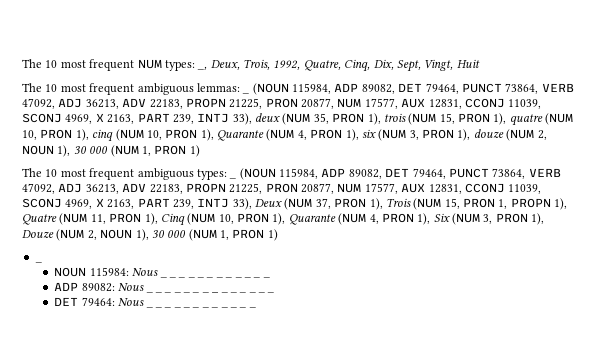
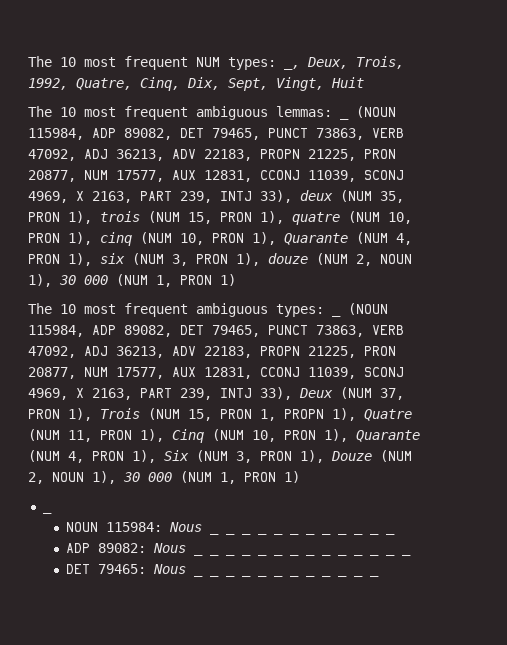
[425,83,539,94] 79464, PUNCT 73864, -> [212,128,364,140] 79465, PUNCT 73863,
[412,168,526,179] 79464, PUNCT 73864, -> [212,325,364,337] 79465, PUNCT 73863,
[81,297,115,306] 79464: -> [98,564,147,574] 79465:

